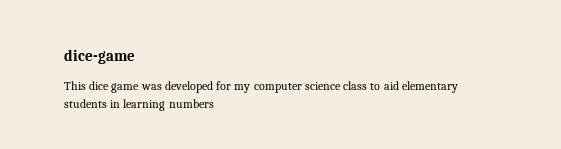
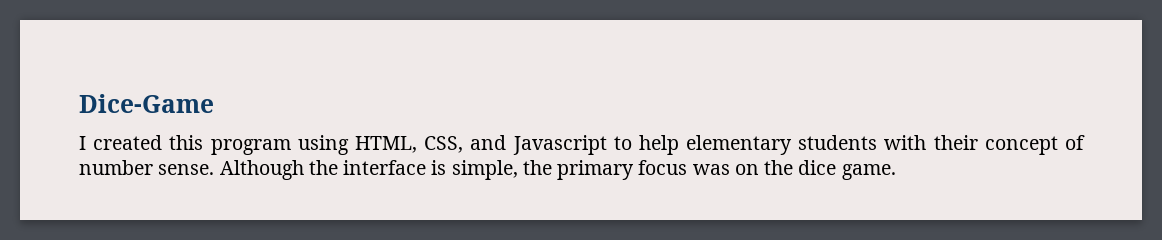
[64,49,135,64] [64,81,458,93] [64,99,214,111] dice-game // This dice game was developed for my computer science class to aid elementary students in learning numbers -> [79,94,214,113] [79,135,1085,155] [79,160,896,180] Dice-Game // I created this program using HTML, CSS, and Javascript to help elementary students with their concept of number sense. Although the interface is simple, the primary focus was on the dice game.

